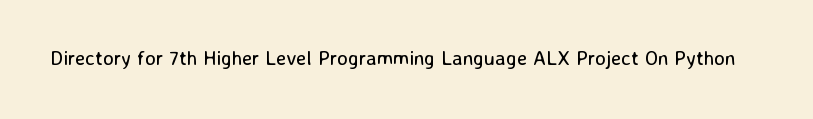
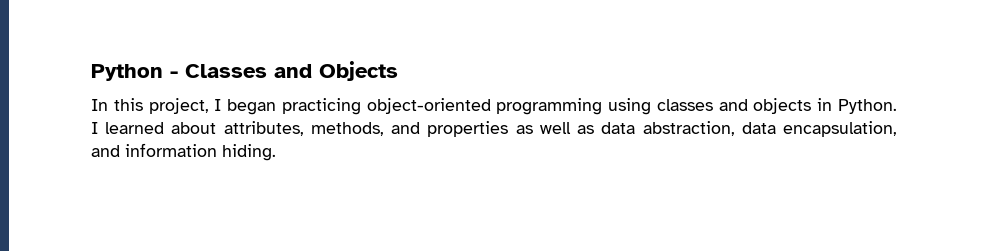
[50,50,735,69] Directory for 7th Higher Level Programming Language ALX Project On Python -> [91,61,398,81] [91,98,897,115] [91,121,898,137] [91,143,276,161] Python - Classes and Objects // In this project, I began practicing object-oriented programming using classes and objects in Python. I learned about attributes, methods, and properties as well as data abstraction, data encapsulation, and information hiding.

